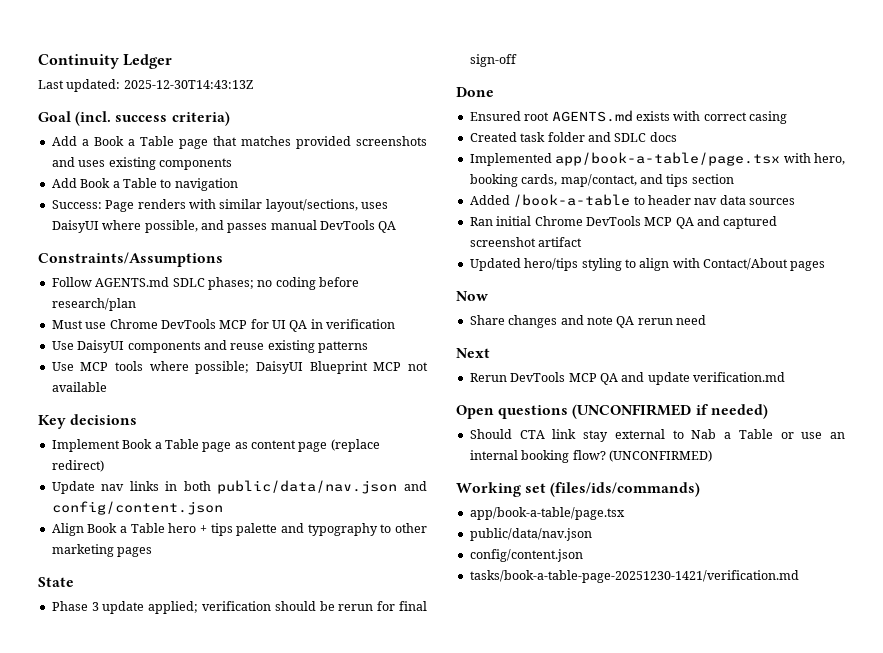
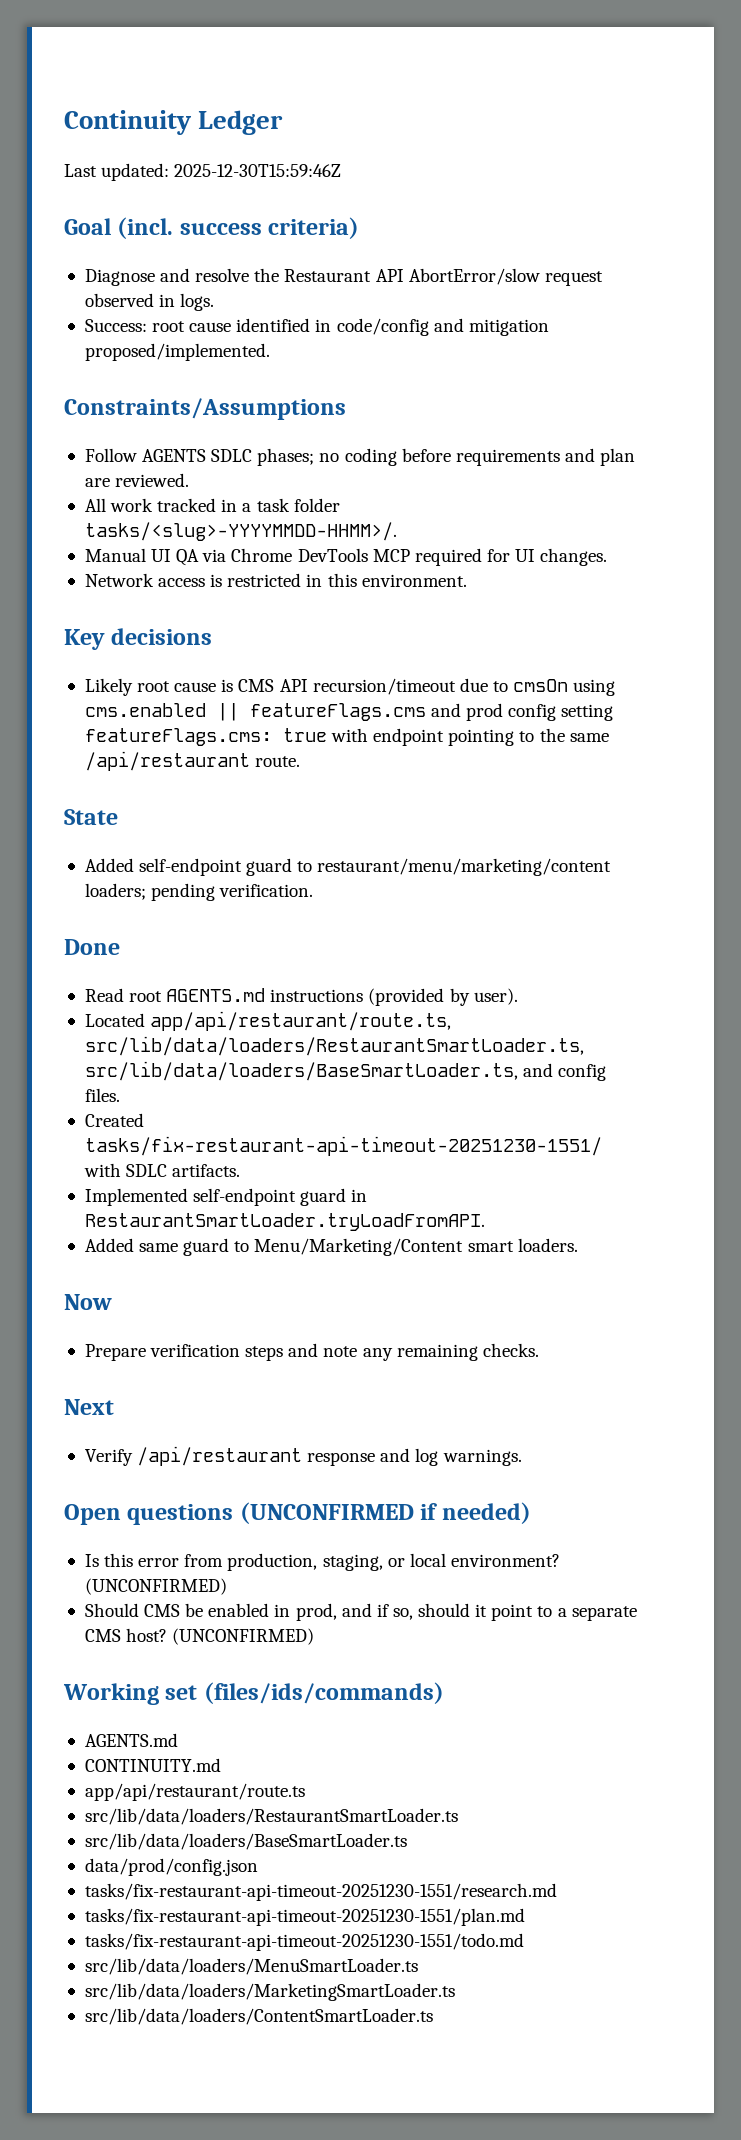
[123,80,253,89] 2025-12-30T14:43:13Z -> [174,164,342,177] 2025-12-30T15:59:46Z
[51,136,427,149] [51,157,232,170] [51,178,238,191] [51,199,388,212] [51,220,397,233] Add a Book a Table page that matches provided screenshots and uses existing components // Add Book a Table to navigation // Success: Page renders with similar layout/sections, uses DaisyUI where possible, and passes manual DevTools QA -> [84,268,603,286] [84,293,215,311] [84,318,549,336] [84,343,270,361] Diagnose and resolve the Restaurant API AbortError/slow request observed in logs. // Success: root cause identified in code/config and mitigation proposed/implemented.
[95,277,170,287] AGENTS.md -> [142,449,207,462] AGENTS
[51,298,136,311] [51,319,248,329] research/plan // Must use Chrome DevTools MCP -> [455,448,636,466] [84,473,190,487] [84,498,340,512] [84,522,397,541] [84,548,482,566] requirements and plan are reviewed. // All work tracked in a task folder tasks/<slug>-YYYYMMDD-HHMM>/. // Manual UI QA via Chrome DevTools MCP required
[289,319,396,332] [51,340,368,353] [51,361,428,374] [51,382,107,392] [38,414,138,429] [51,439,380,452] [51,460,104,472] [51,480,427,494] [51,501,223,515] [51,523,428,536] [51,544,153,557] [38,577,74,587] [51,601,427,614] [469,54,517,67] QA in verification // Use DaisyUI components and reuse existing patterns // Use MCP tools where possible; DaisyUI Blueprint MCP not available // Key decisions // Implement Book a Table page as content page (replace redirect) // Update nav links in both public/data/nav.json and config/content.json // Align Book a Table hero + tips palette and typography to other marketing pages // State // Phase 3 update applied; verification should be rerun for final sign-off -> [540,548,608,566] [84,573,467,587] [64,628,213,650] [84,678,616,696] [84,703,614,721] [84,728,609,746] [84,751,301,771] [64,809,118,825] [84,858,612,876] [84,883,314,901] changes. // Network access is restricted in this environment. // Key decisions // Likely root cause is CMS API recursion/timeout due to cmsOn using cms.enabled || featureFlags.cms and prod config setting featureFlags.cms: true with endpoint pointing to the same /api/restaurant route. // State // Added self-endpoint guard to restaurant/menu/marketing/content loaders; pending verification.
[469,111,521,121] Ensured -> [84,988,124,1002] Read
[635,111,787,124] [469,132,677,142] [469,152,845,166] [469,174,734,187] [469,194,795,207] [469,216,778,229] [469,237,583,247] [469,258,826,271] [456,291,488,301] [469,315,706,328] [456,348,490,358] [469,372,785,385] exists with correct casing // Created task folder and SDLC docs // Implemented app/book-a-table/page.tsx with hero, booking cards, map/contact, and tips section // Added /book-a-table to header nav data sources // Ran initial Chrome DevTools MCP QA and captured screenshot artifact // Updated hero/tips styling to align with Contact/About pages // Now // Share changes and note QA rerun need // Next // Rerun DevTools MCP QA and update verification.md -> [270,988,518,1006] [84,1011,452,1031] [84,1036,584,1056] [84,1061,607,1081] [84,1088,120,1102] [84,1113,144,1127] [84,1136,602,1156] [83,1163,241,1177] [84,1188,368,1206] [84,1213,485,1231] [84,1238,578,1256] [64,1294,112,1310] [84,1343,539,1361] [64,1399,114,1415] [84,1446,522,1466] instructions (provided by user). // Located app/api/restaurant/route.ts, src/lib/data/loaders/RestaurantSmartLoader.ts, src/lib/data/loaders/BaseSmartLoader.ts, and config files. // Created tasks/fix-restaurant-api-timeout-20251230-1551/ with SDLC artifacts. // Implemented self-endpoint guard in RestaurantSmartLoader.tryLoadFromAPI. // Added same guard to Menu/Marketing/Content smart loaders. // Now // Prepare verification steps and note any remaining checks. // Next // Verify /api/restaurant response and log warnings.
[469,429,845,442] [469,450,712,463] [456,482,701,497] [469,507,625,520] [469,528,592,541] [469,549,583,562] [469,570,799,583] Should CTA link stay external to Nab a Table or use an internal booking flow? (UNCONFIRMED) // Working set (files/ids/commands) // app/book-a-table/page.tsx // public/data/nav.json // config/content.json // tasks/book-a-table-page-20251230-1421/verification.md -> [84,1553,560,1571] [84,1578,227,1595] [84,1603,637,1621] [84,1628,315,1645] [63,1682,444,1705] [84,1733,178,1747] [84,1758,221,1772] [84,1783,305,1801] [84,1808,458,1825] [84,1833,407,1850] [84,1858,258,1876] [84,1883,557,1901] [84,1908,525,1926] [84,1933,524,1951] [84,1958,418,1975] [84,1983,455,2001] [84,2008,433,2025] Is this error from production, staging, or local environment? (UNCONFIRMED) // Should CMS be enabled in prod, and if so, should it point to a separate CMS host? (UNCONFIRMED) // Working set (files/ids/commands) // AGENTS.md // CONTINUITY.md // app/api/restaurant/route.ts // src/lib/data/loaders/RestaurantSmartLoader.ts // src/lib/data/loaders/BaseSmartLoader.ts // data/prod/config.json // tasks/fix-restaurant-api-timeout-20251230-1551/research.md // tasks/fix-restaurant-api-timeout-20251230-1551/plan.md // tasks/fix-restaurant-api-timeout-20251230-1551/todo.md // src/lib/data/loaders/MenuSmartLoader.ts // src/lib/data/loaders/MarketingSmartLoader.ts // src/lib/data/loaders/ContentSmartLoader.ts

